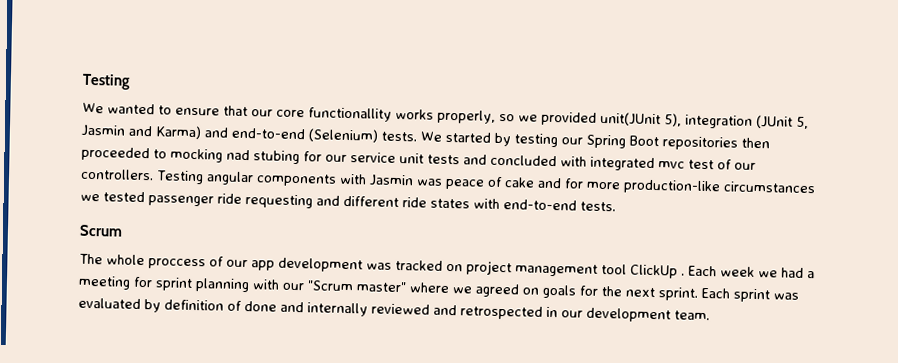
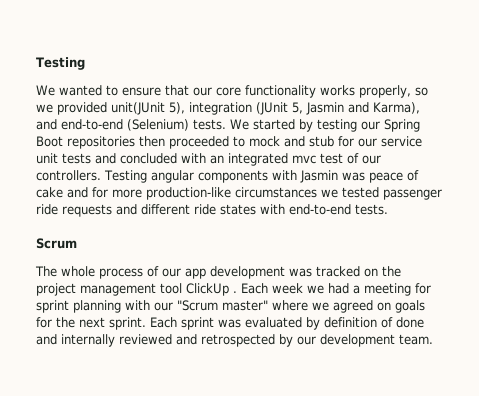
[308,107,392,122] functionallity -> [245,85,316,98] functionality
[155,125,202,140] Karma) -> [373,102,420,114] Karma),
[170,148,300,165] mocking nad stubing -> [249,136,334,147] mock and stub
(587, 161) none -> [210,155,224,164] an
[245,194,313,209] requesting -> [62,204,112,217] requests
[148,258,206,270] proccess -> [99,268,143,279] process
(463, 267) none -> [382,266,401,277] the
[546,306,558,318] in -> [279,334,293,347] by

